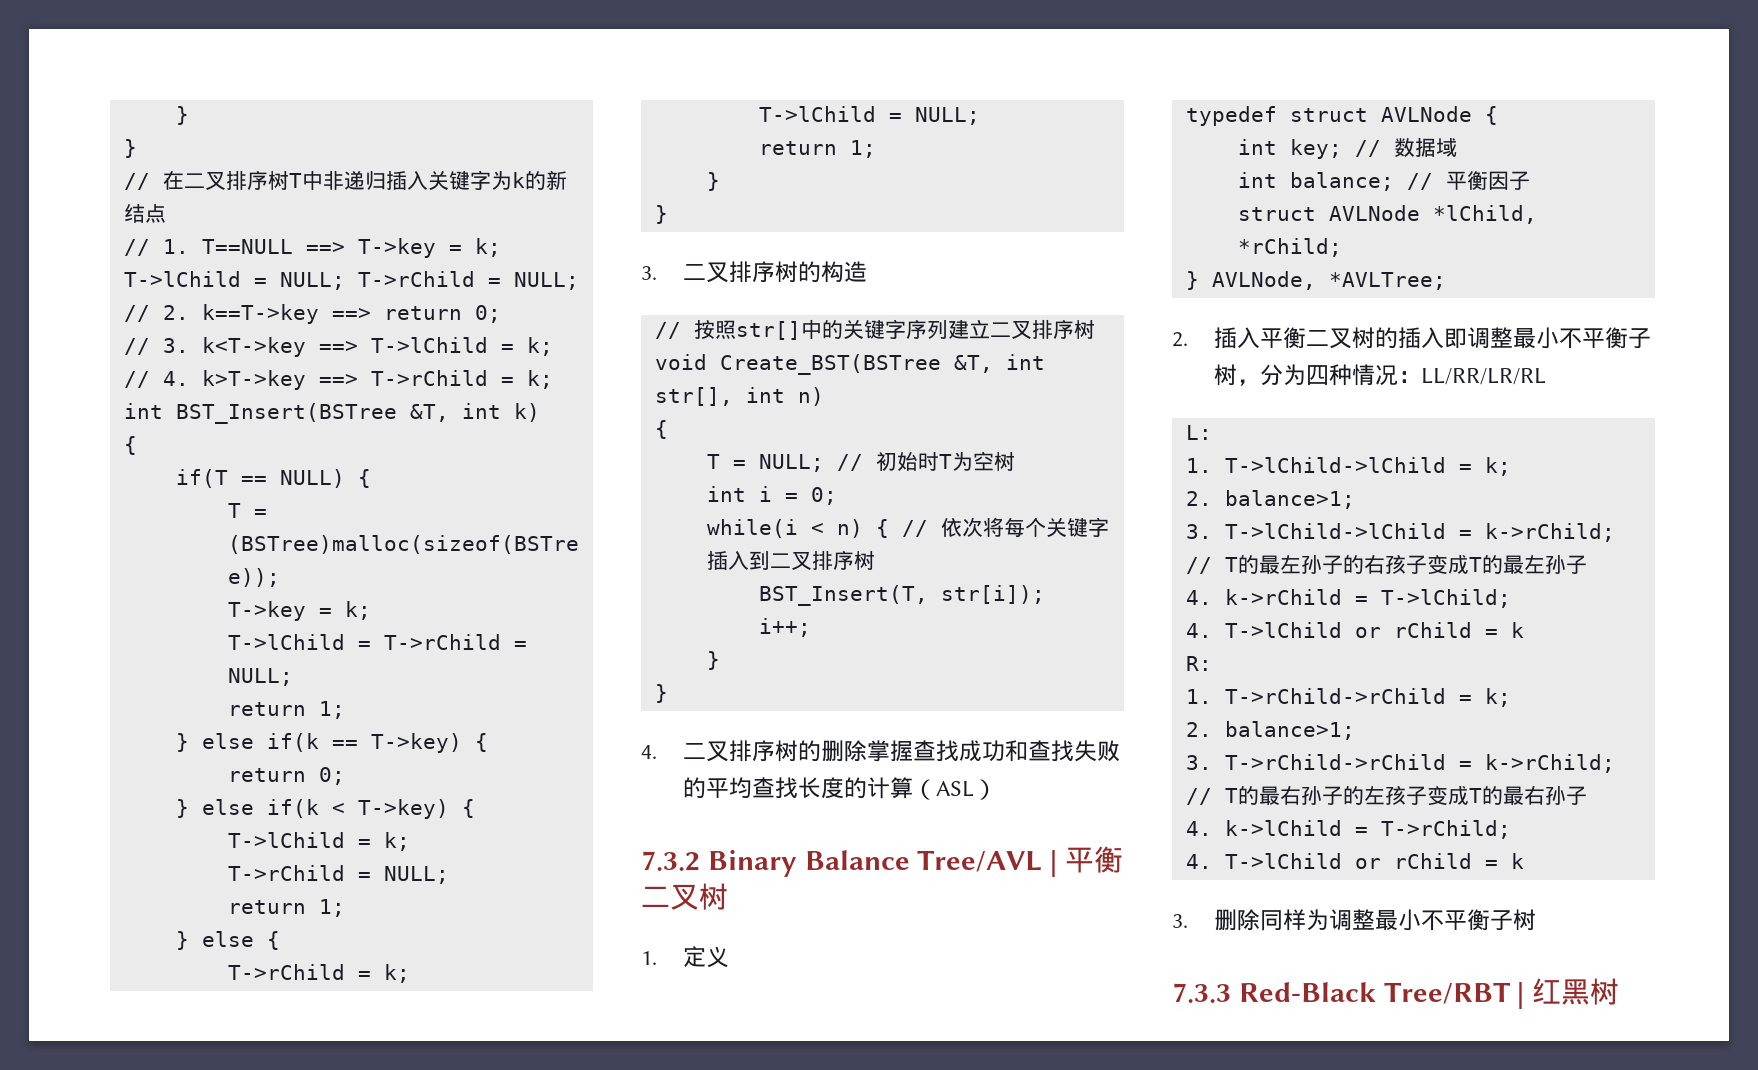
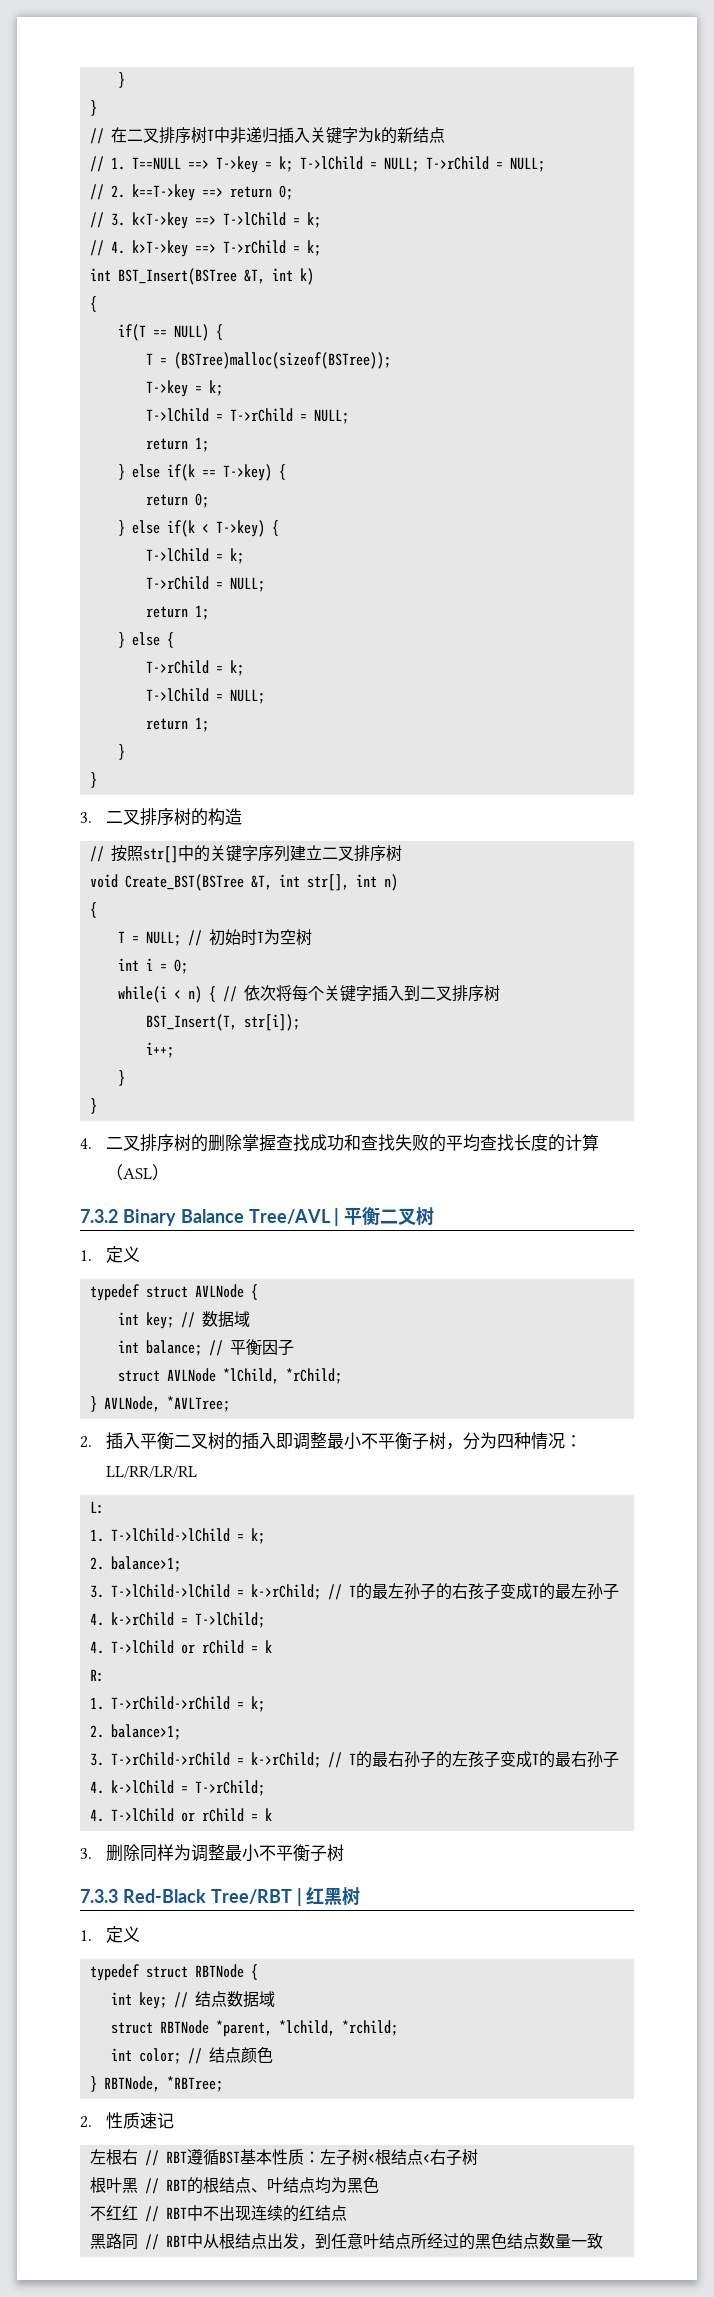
(1620, 991) none -> [80,1926,141,1943] [90,1964,259,1981] [111,1991,276,2009] [111,2020,399,2037] [111,2047,274,2064] [90,2076,224,2092] [80,2112,175,2129] [90,2149,479,2166] [90,2177,380,2194] [90,2205,348,2222] [90,2233,604,2250] // 1.定义 // typedef struct RBTNode { // int key; // 结点数据域 // struct RBTNode *parent, *lchild, *rchild; // int color; // 结点颜色 // } RBTNode, *RBTree; // 2.性质速记 // 左根右 // RBT遵循BST基本性质：左子树<根结点<右子树 // 根叶黑 // RBT的根结点、叶结点均为黑色 // 不红红 // RBT中不出现连续的红结点 // 黑路同 // RBT中从根结点出发，到任意叶结点所经过的黑色结点数量一致

